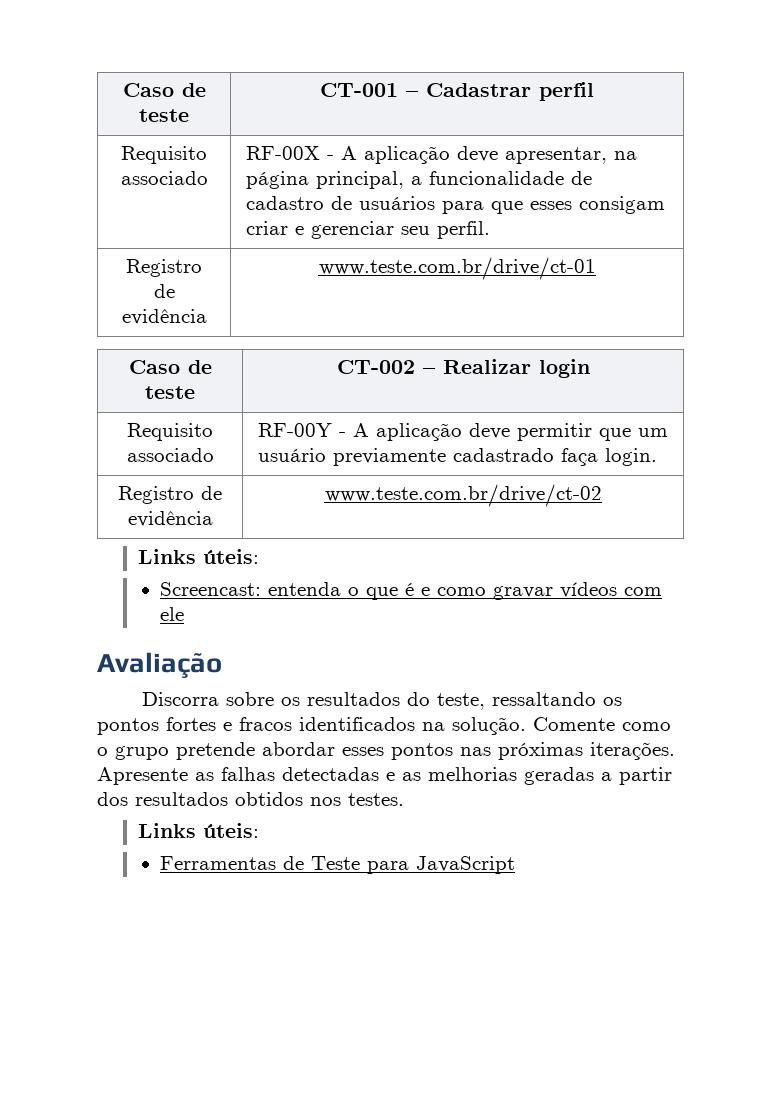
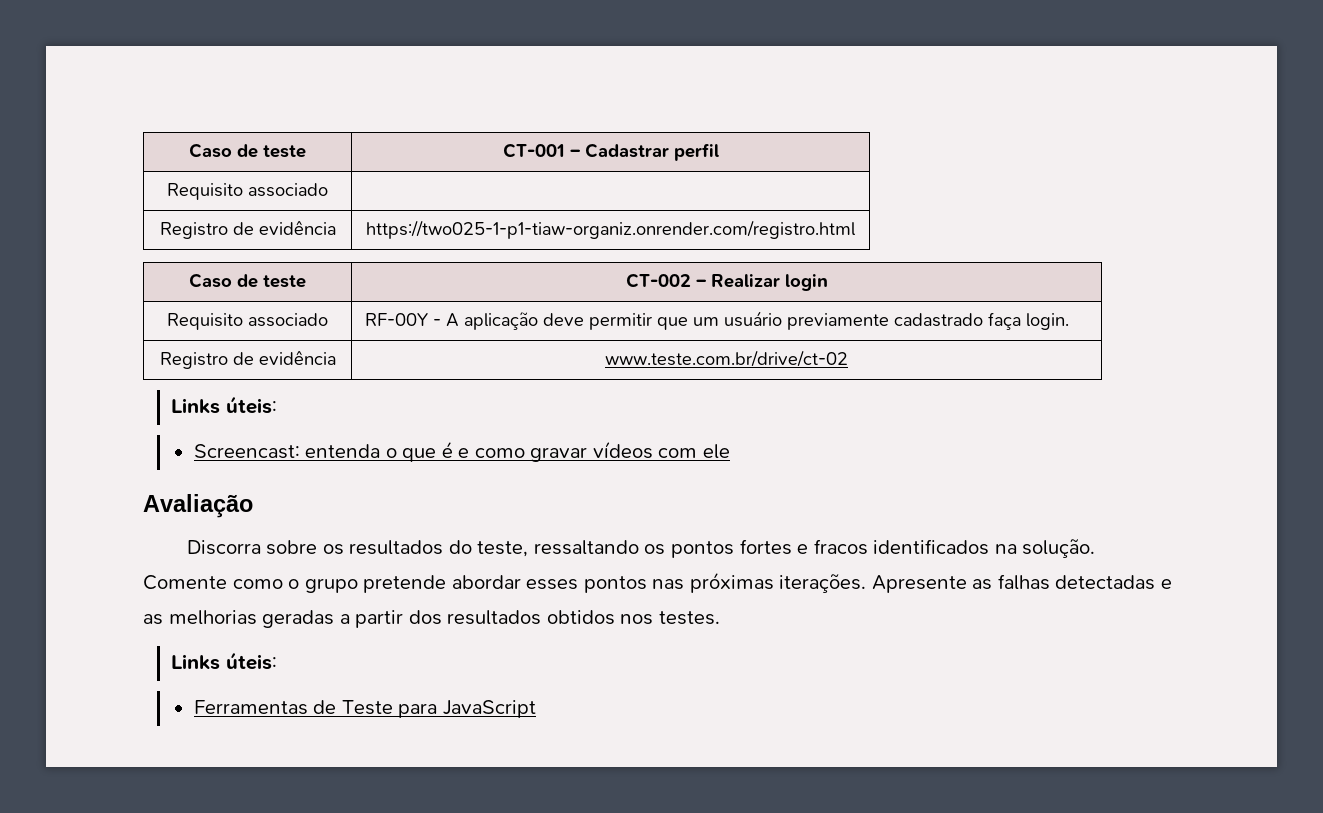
[245,146,637,164] [245,171,592,189] [245,196,665,214] [245,221,490,239] [126,259,202,277] [153,284,175,298] [121,309,207,325] [318,257,596,280] RF-00X - A aplicação deve apresentar, na página principal, a funcionalidade de cadastro de usuários para que esses consigam criar e gerenciar seu perfil. // Registro de evidência | www.teste.com.br/drive/ct-01 -> [159,221,336,239] [366,220,855,239] // Registro de evidência | https://two025-1-p1-tiaw-organiz.onrender.com/registro.html

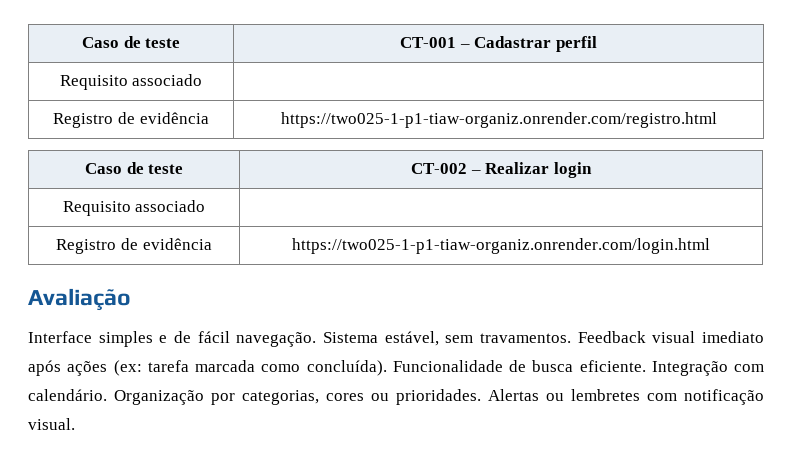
[365,311,1070,330] [159,351,336,369] [605,350,848,367] [171,396,277,414] [193,441,730,462] [143,494,253,518] [186,539,1096,558] [143,572,1173,593] [143,610,720,628] [171,652,277,670] [193,700,536,718] RF-00Y - A aplicação deve permitir que um usuário previamente cadastrado faça login. // Registro de evidência | www.teste.com.br/drive/ct-02 // Links úteis: // Screencast: entenda o que é e como gravar vídeos com ele // Avaliação // Discorra sobre os resultados do teste, ressaltando os pontos fortes e fracos identificados na solução. Comente como o grupo pretende abordar esses pontos nas próximas iterações. Apresente as falhas detectadas e as melhorias geradas a partir dos resultados obtidos nos testes. // Links úteis: // Ferramentas de Teste para JavaScript -> [56,238,212,254] [292,238,710,254] [28,288,131,311] [28,331,764,347] [28,360,764,376] [28,389,764,405] [28,418,75,430] // Registro de evidência | https://two025-1-p1-tiaw-organiz.onrender.com/login.html // Avaliação // Interface simples e de fácil navegação. Sistema estável, sem travamentos. Feedback visual imediato após ações (ex: tarefa marcada como concluída). Funcionalidade de busca eficiente. Integração com calendário. Organização por categorias, cores ou prioridades. Alertas ou lembretes com notificação visual.

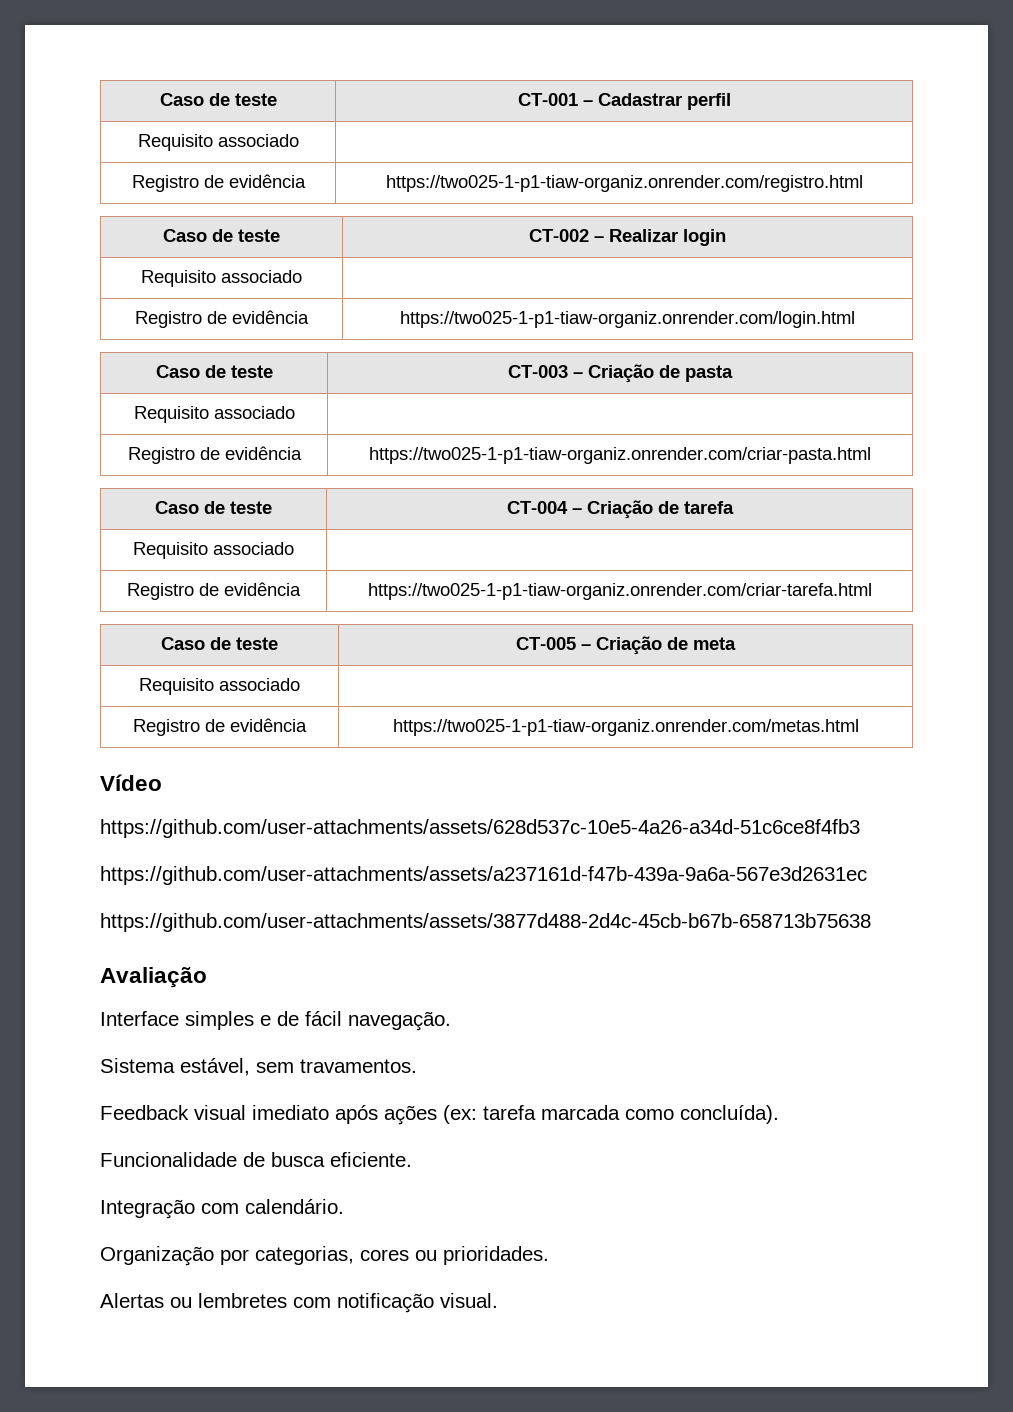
(710, 246) none -> [155,365,273,378] [508,364,733,383] [133,406,295,423] [127,446,302,464] [369,447,871,464] [155,501,272,514] [506,500,734,519] [133,542,294,559] [127,582,301,600] [367,583,872,600] [161,637,278,650] [516,636,736,655] [139,678,300,695] [133,718,307,736] [392,719,859,736] [100,774,162,791] [100,819,860,838] [100,866,867,885] [100,913,871,932] // Caso de teste | CT-003 – Criação de pasta // Requisito associado | // Registro de evidência | https://two025-1-p1-tiaw-organiz.onrender.com/criar-pasta.html // Caso de teste | CT-004 – Criação de tarefa // Requisito associado | // Registro de evidência | https://two025-1-p1-tiaw-organiz.onrender.com/criar-tarefa.html // Caso de teste | CT-005 – Criação de meta // Requisito associado | // Registro de evidência | https://two025-1-p1-tiaw-organiz.onrender.com/metas.html // Vídeo // https://github.com/user-attachments/assets/628d537c-10e5-4a26-a34d-51c6ce8f4fb3 // https://github.com/user-attachments/assets/a237161d-f47b-439a-9a6a-567e3d2631ec // https://github.com/user-attachments/assets/3877d488-2d4c-45cb-b67b-658713b75638
(317, 339) none -> (451, 1021) //
(571, 338) none -> (417, 1066) //
(387, 368) none -> (779, 1114) //
(646, 366) none -> (412, 1159) //
(107, 395) none -> (344, 1206) //
(481, 397) none -> (549, 1255) //

